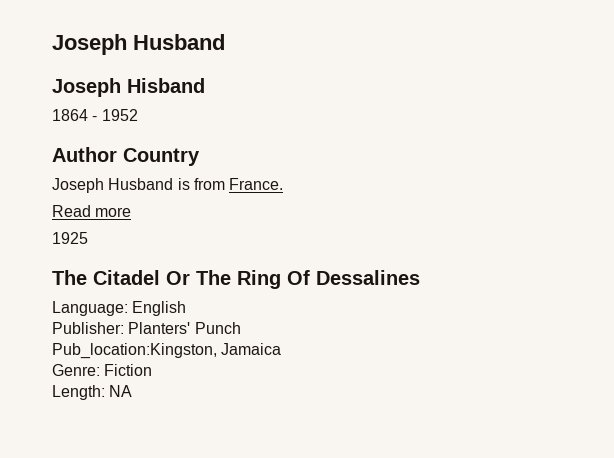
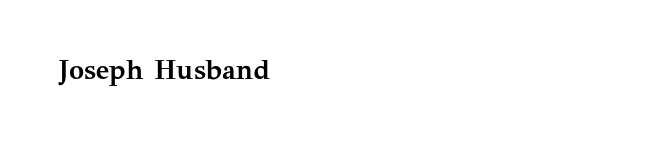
[52,34,225,55] [52,78,205,97] [52,109,138,121] [52,147,200,166] [52,178,284,193] [52,205,132,217] [52,232,88,244] [52,270,420,289] [52,301,187,316] [52,322,241,334] [52,343,282,359] [52,364,153,376] [52,385,133,400] Joseph Husband // Joseph Hisband // 1864 - 1952 // Author Country // Joseph Husband is from France. // Read more // 1925 // The Citadel Or The Ring Of Dessalines // Language: English // Publisher: Planters' Punch // Pub_location:Kingston, Jamaica // Genre: Fiction // Length: NA -> [58,60,270,86] Joseph Husband

